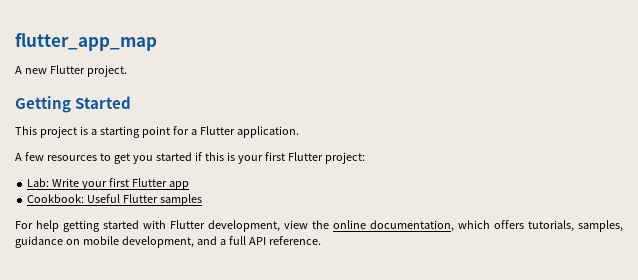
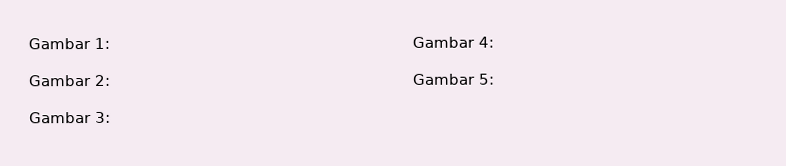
[15,33,157,51] [15,65,127,77] [15,96,132,113] [15,126,299,138] [15,152,365,164] [27,178,189,190] [27,194,203,206] [15,220,623,232] [15,236,321,248] flutter_app_map // A new Flutter project. // Getting Started // This project is a starting point for a Flutter application. // A few resources to get you started if this is your first Flutter project: // Lab: Write your first Flutter app // Cookbook: Useful Flutter samples // For help getting started with Flutter development, view the online documentation, which offers tutorials, samples, guidance on mobile development, and a full API reference. -> [28,37,110,50] [28,74,111,87] [29,111,111,124] [412,36,494,48] [412,73,495,85] Gambar 1: // Gambar 2: // Gambar 3: // Gambar 4: // Gambar 5:

